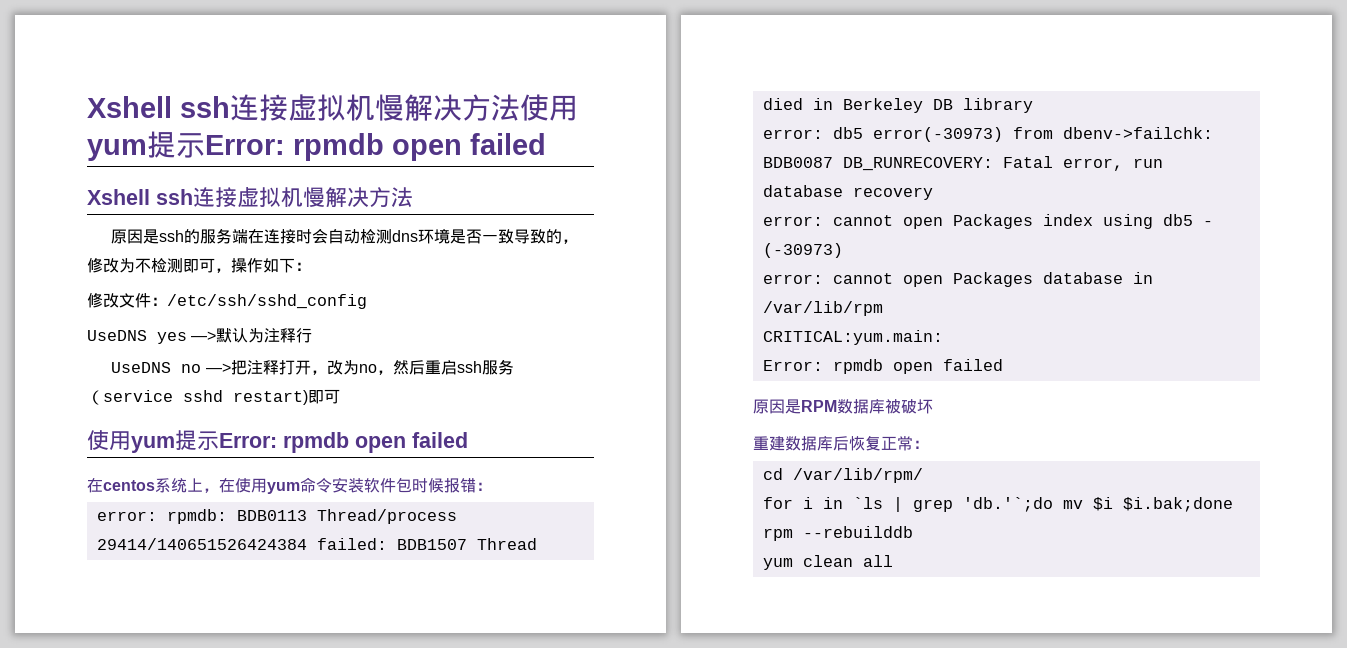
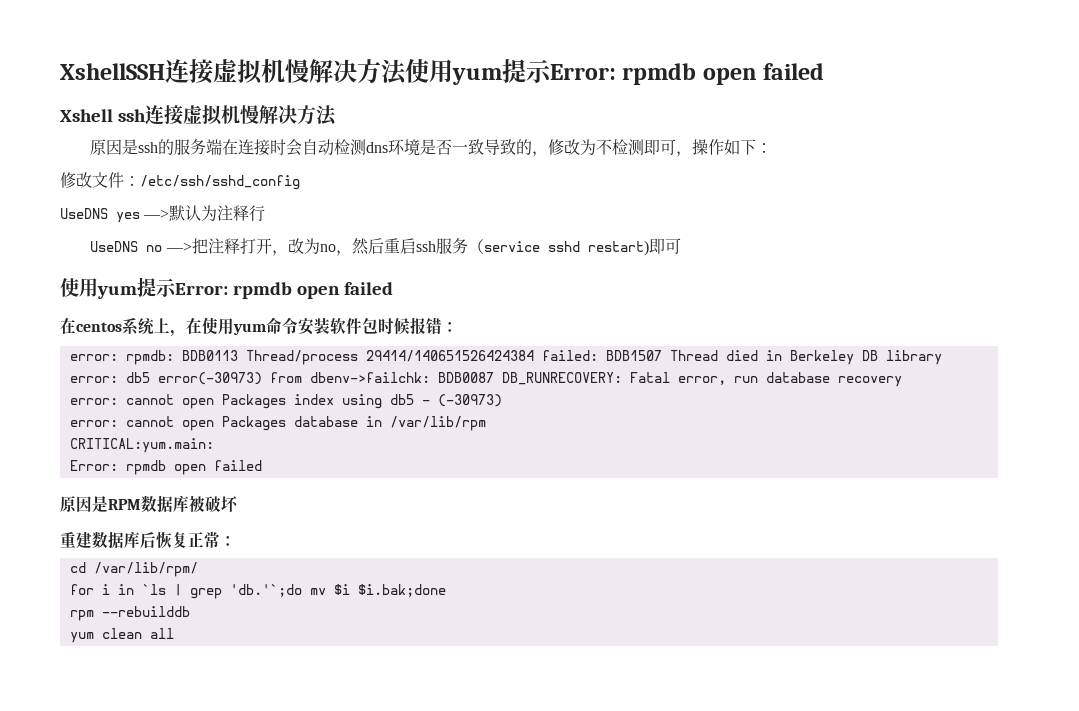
[87,96,230,118] Xshell ssh -> [60,63,165,80] XshellSSH

